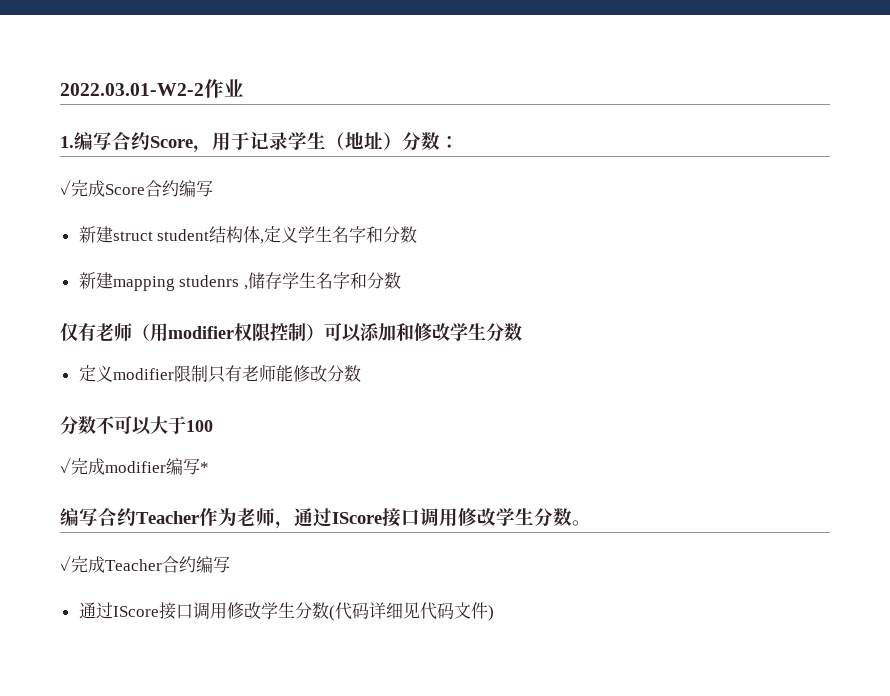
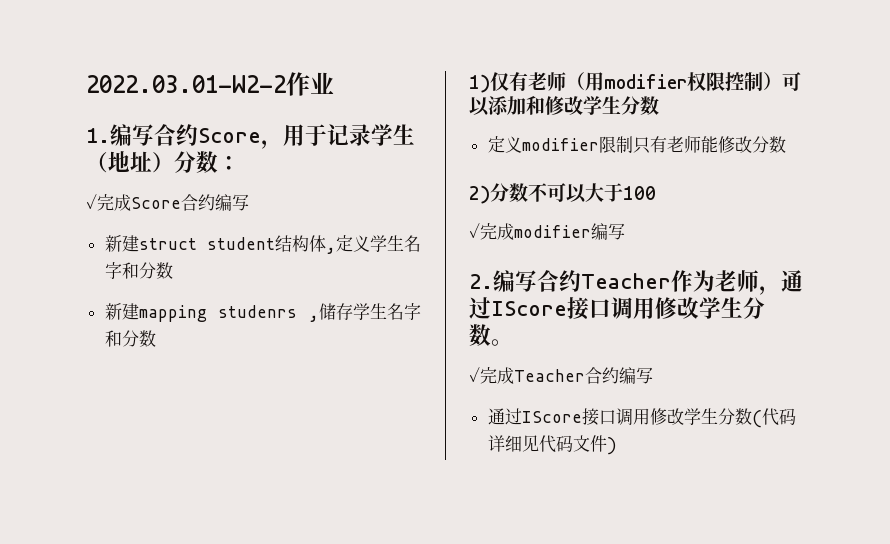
(401, 280) none -> [469,74,490,93] 1)
(361, 373) none -> [469,185,490,204] 2)
[200,462,209,473] * // -> [469,274,493,289] // 2.

